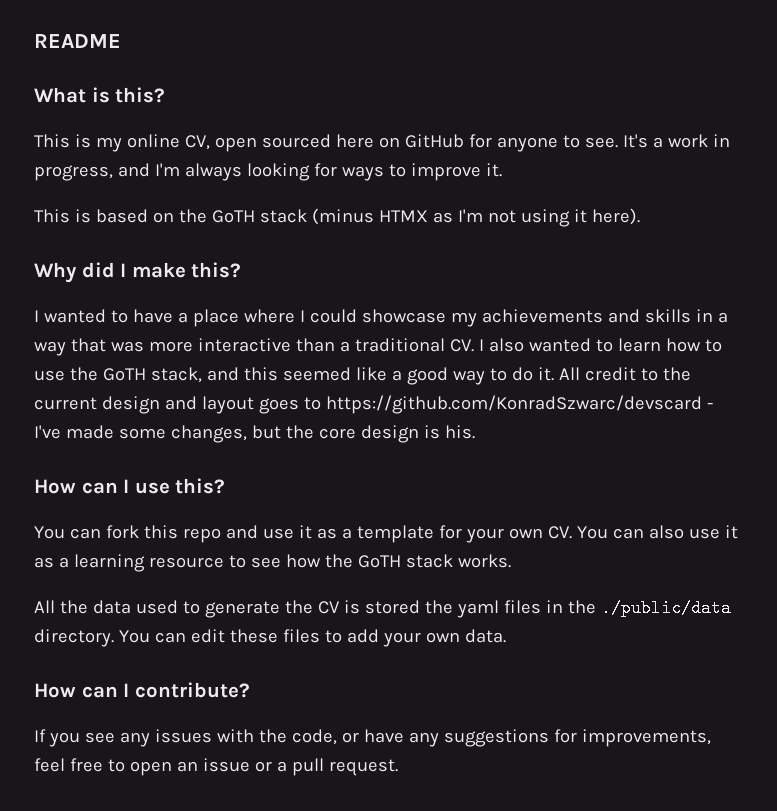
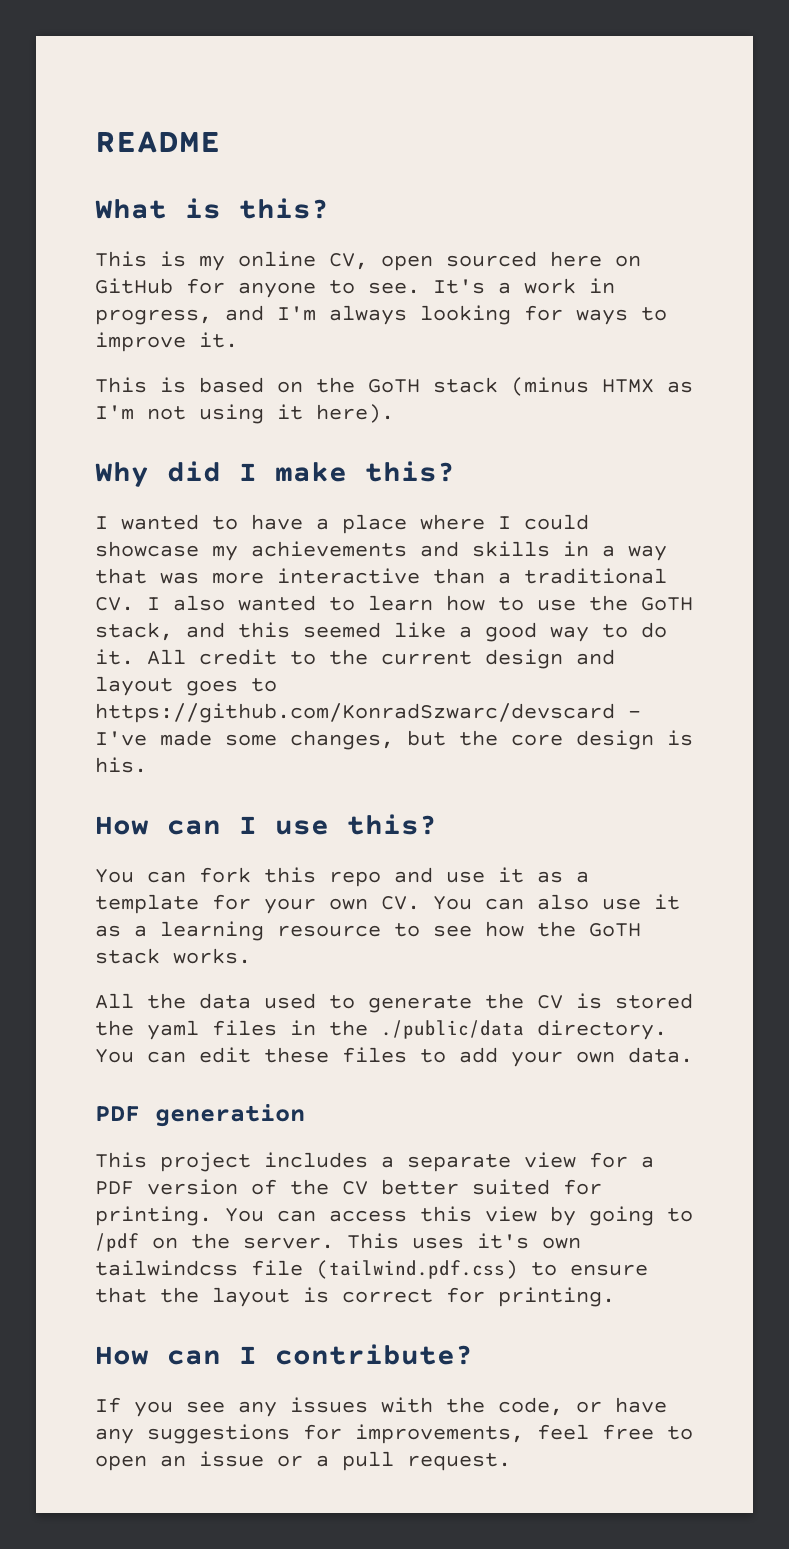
(506, 636) none -> [95,1104,305,1127] [95,1152,654,1172] [95,1179,602,1195] [95,1206,693,1226] [95,1233,581,1252] [95,1260,648,1279] [95,1287,615,1307] // PDF generation // This project includes a separate view for a PDF version of the CV better suited for printing. You can access this view by going to /pdf on the server. This uses it's own tailwindcss file (tailwind.pdf.css) to ensure that the layout is correct for printing.

